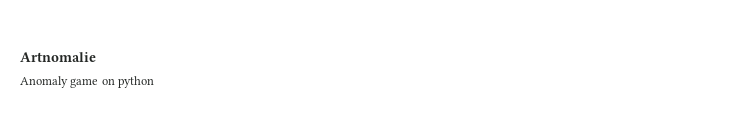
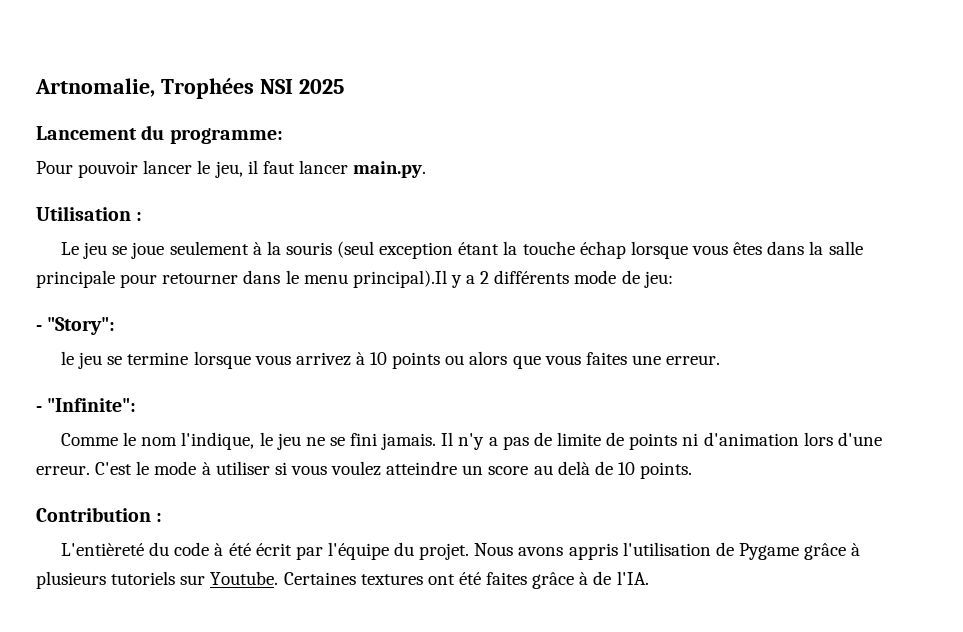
[20,52,96,62] [20,76,155,88] Artnomalie // Anomaly game on python -> [35,78,344,99] [36,125,283,144] [36,160,427,178] [36,206,143,221] [61,241,863,259] [36,270,673,288] [36,317,116,335] [61,351,721,369] [36,398,137,412] [61,432,882,450] [36,461,693,479] [36,507,163,522] [61,542,861,560] [36,571,649,589] Artnomalie, Trophées NSI 2025 // Lancement du programme: // Pour pouvoir lancer le jeu, il faut lancer main.py. // Utilisation : // Le jeu se joue seulement à la souris (seul exception étant la touche échap lorsque vous êtes dans la salle principale pour retourner dans le menu principal).Il y a 2 différents mode de jeu: // - "Story": // le jeu se termine lorsque vous arrivez à 10 points ou alors que vous faites une erreur. // - "Infinite": // Comme le nom l'indique, le jeu ne se fini jamais. Il n'y a pas de limite de points ni d'animation lors d'une erreur. C'est le mode à utiliser si vous voulez atteindre un score au delà de 10 points. // Contribution : // L'entièreté du code à été écrit par l'équipe du projet. Nous avons appris l'utilisation de Pygame grâce à plusieurs tutoriels sur Youtube. Certaines textures ont été faites grâce à de l'IA.

